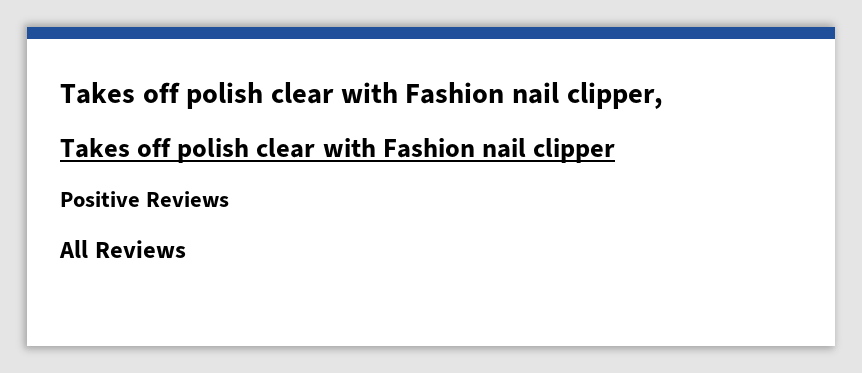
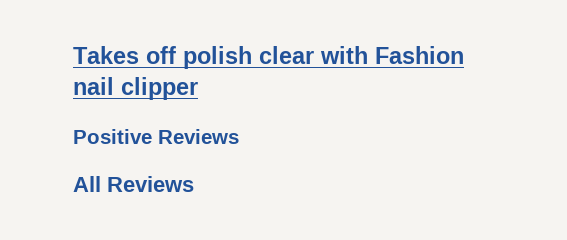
[60,82,663,109] [60,138,526,163] Takes off polish clear with Fashion nail clipper, // Takes off polish clear with Fashion nail -> [73,46,464,69] [73,77,114,95] Takes off polish clear with Fashion nail

